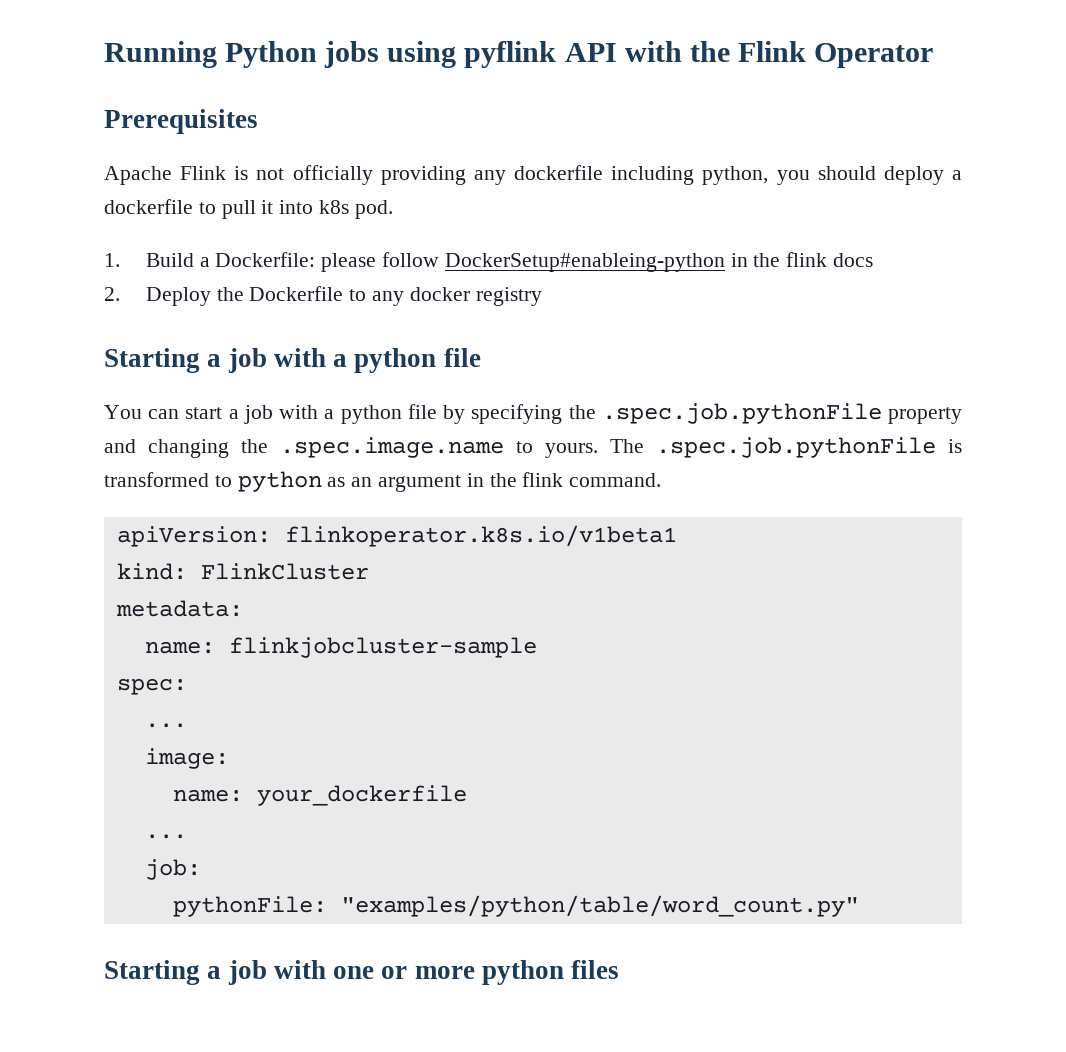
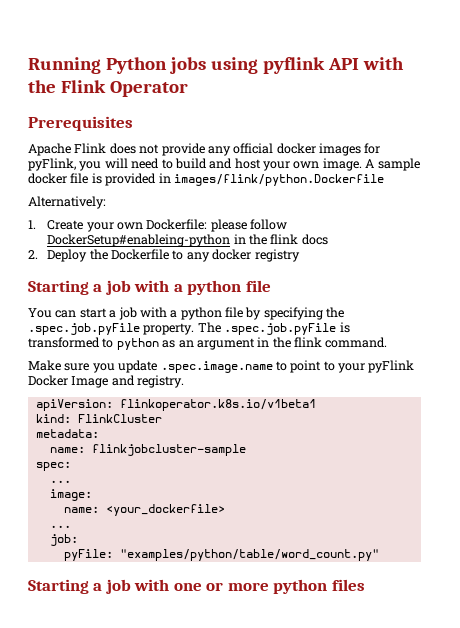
[234,165,963,185] [104,199,393,219] [104,253,210,267] is not officially providing any dockerfile including python, you should deploy a dockerfile to pull it into k8s pod. // 1. Build a -> [109,143,381,156] [28,158,420,171] [28,173,384,186] [28,196,106,209] [28,220,144,232] does not provide any official docker images for pyFlink, you will need to build and host your own image. A sample docker file is provided in images/flink/python.Dockerfile // Alternatively: // 1. Create your own
[601,403,962,424] [104,437,936,458] .spec.job.pythonFile property and changing the .spec.image.name to yours. The .spec.job.pythonFile -> [28,322,337,335] .spec.job.pyFile property. The .spec.job.pyFile
(662, 480) none -> [28,360,415,373] [28,375,185,388] // Make sure you update .spec.image.name to point to your pyFlink Docker Image and registry.
[256,785,467,806] your_dockerfile -> [105,504,225,516] <your_dockerfile>
[172,896,327,917] pythonFile: -> [63,549,113,561] pyFile:

